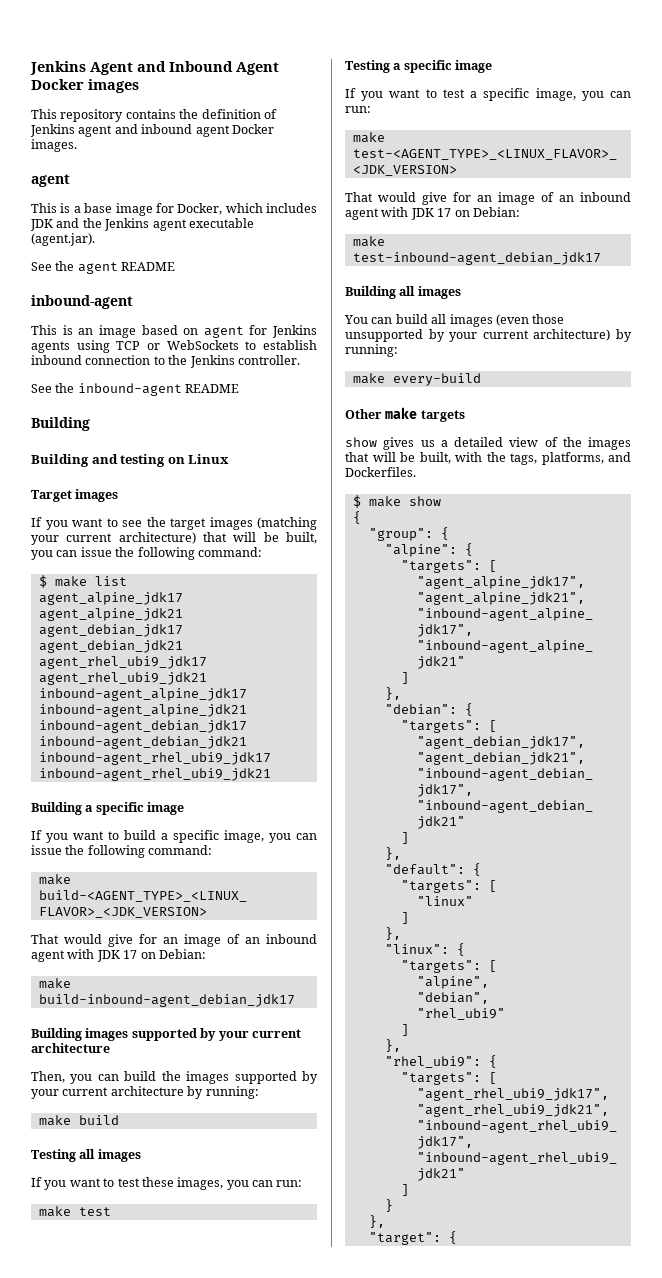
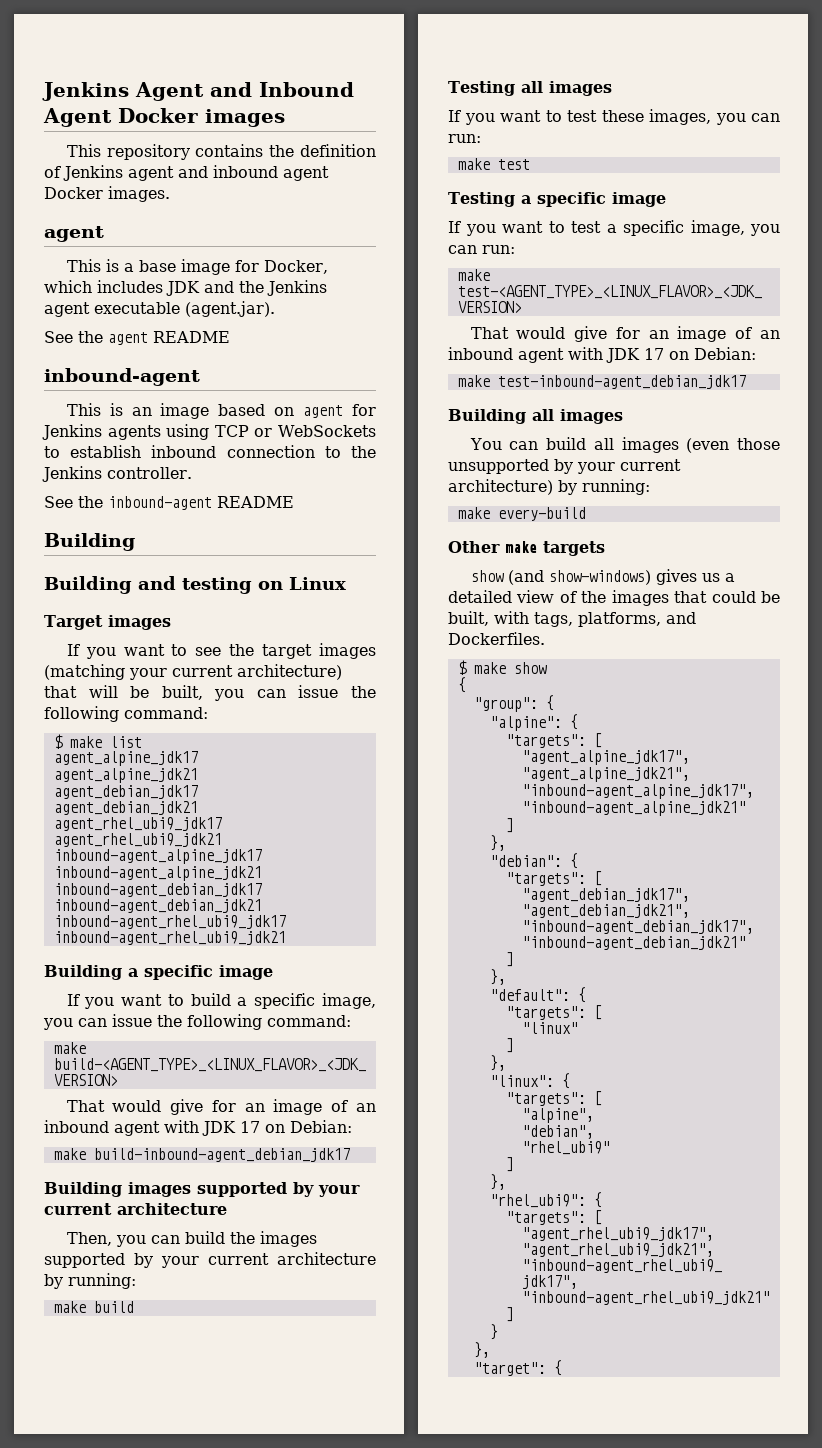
(377, 442) none -> [507,570,651,585] (and show-windows)
[372,452,396,462] will -> [711,591,756,603] could
[486,452,506,462] the -> (529, 617) none

